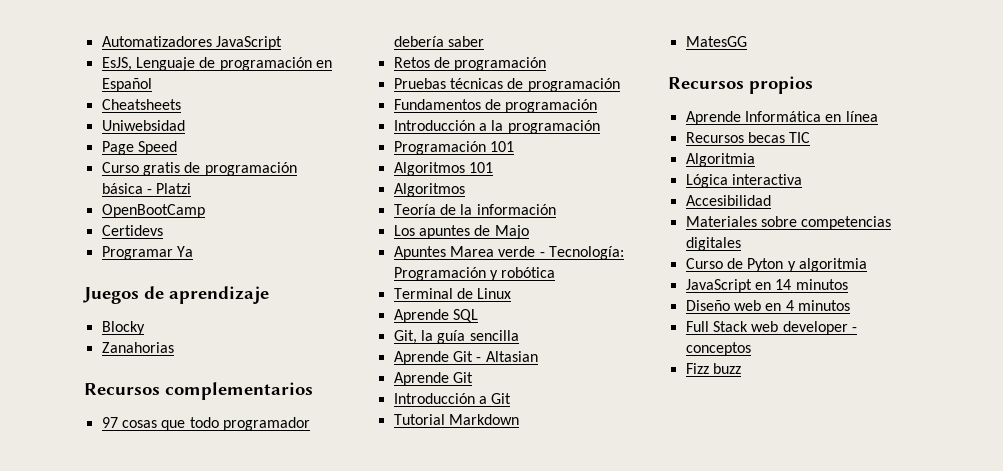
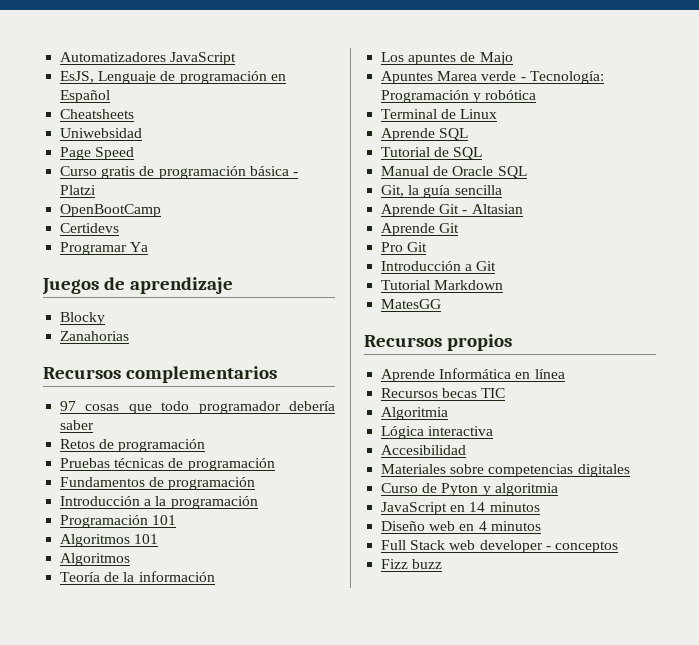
(478, 315) none -> [381,147,483,160] [381,166,527,179] // Tutorial de SQL // Manual de Oracle SQL
(473, 377) none -> [381,242,428,252] // Pro Git

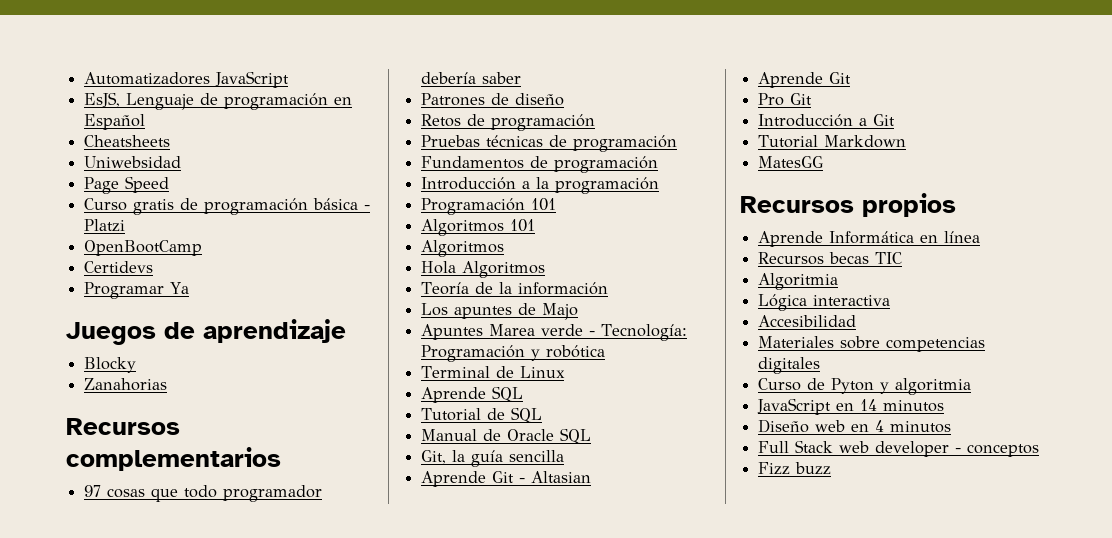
(95, 425) none -> [421,93,565,106] // Patrones de diseño
(131, 559) none -> [421,261,546,278] // Hola Algoritmos

